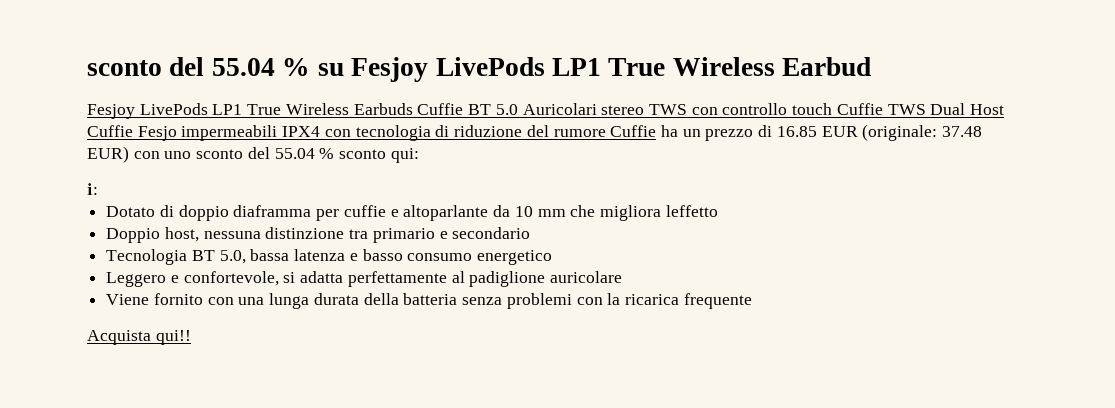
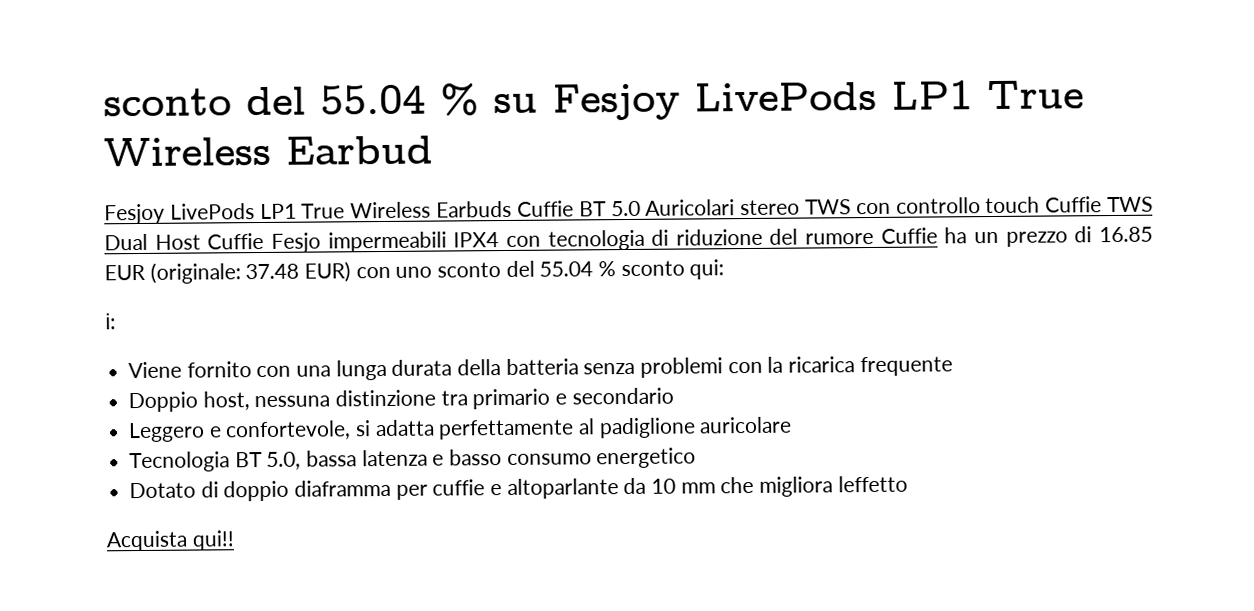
(98, 189) none -> [128,356,953,381] [128,387,674,413] [128,416,793,443] [129,447,697,473] // Viene fornito con una lunga durata della batteria senza problemi con la ricarica frequente // Doppio host, nessuna distinzione tra primario e secondario // Leggero e confortevole, si adatta perfettamente al padiglione auricolare // Tecnologia BT 5.0, bassa latenza e basso consumo energetico
[106,227,531,243] [106,249,553,265] [106,271,623,287] [106,293,752,309] // Doppio host, nessuna distinzione tra primario e secondario // Tecnologia BT 5.0, bassa latenza e basso consumo energetico // Leggero e confortevole, si adatta perfettamente al padiglione auricolare // Viene fornito con una lunga durata della batteria senza problemi con la ricarica frequente -> (908, 484) none

